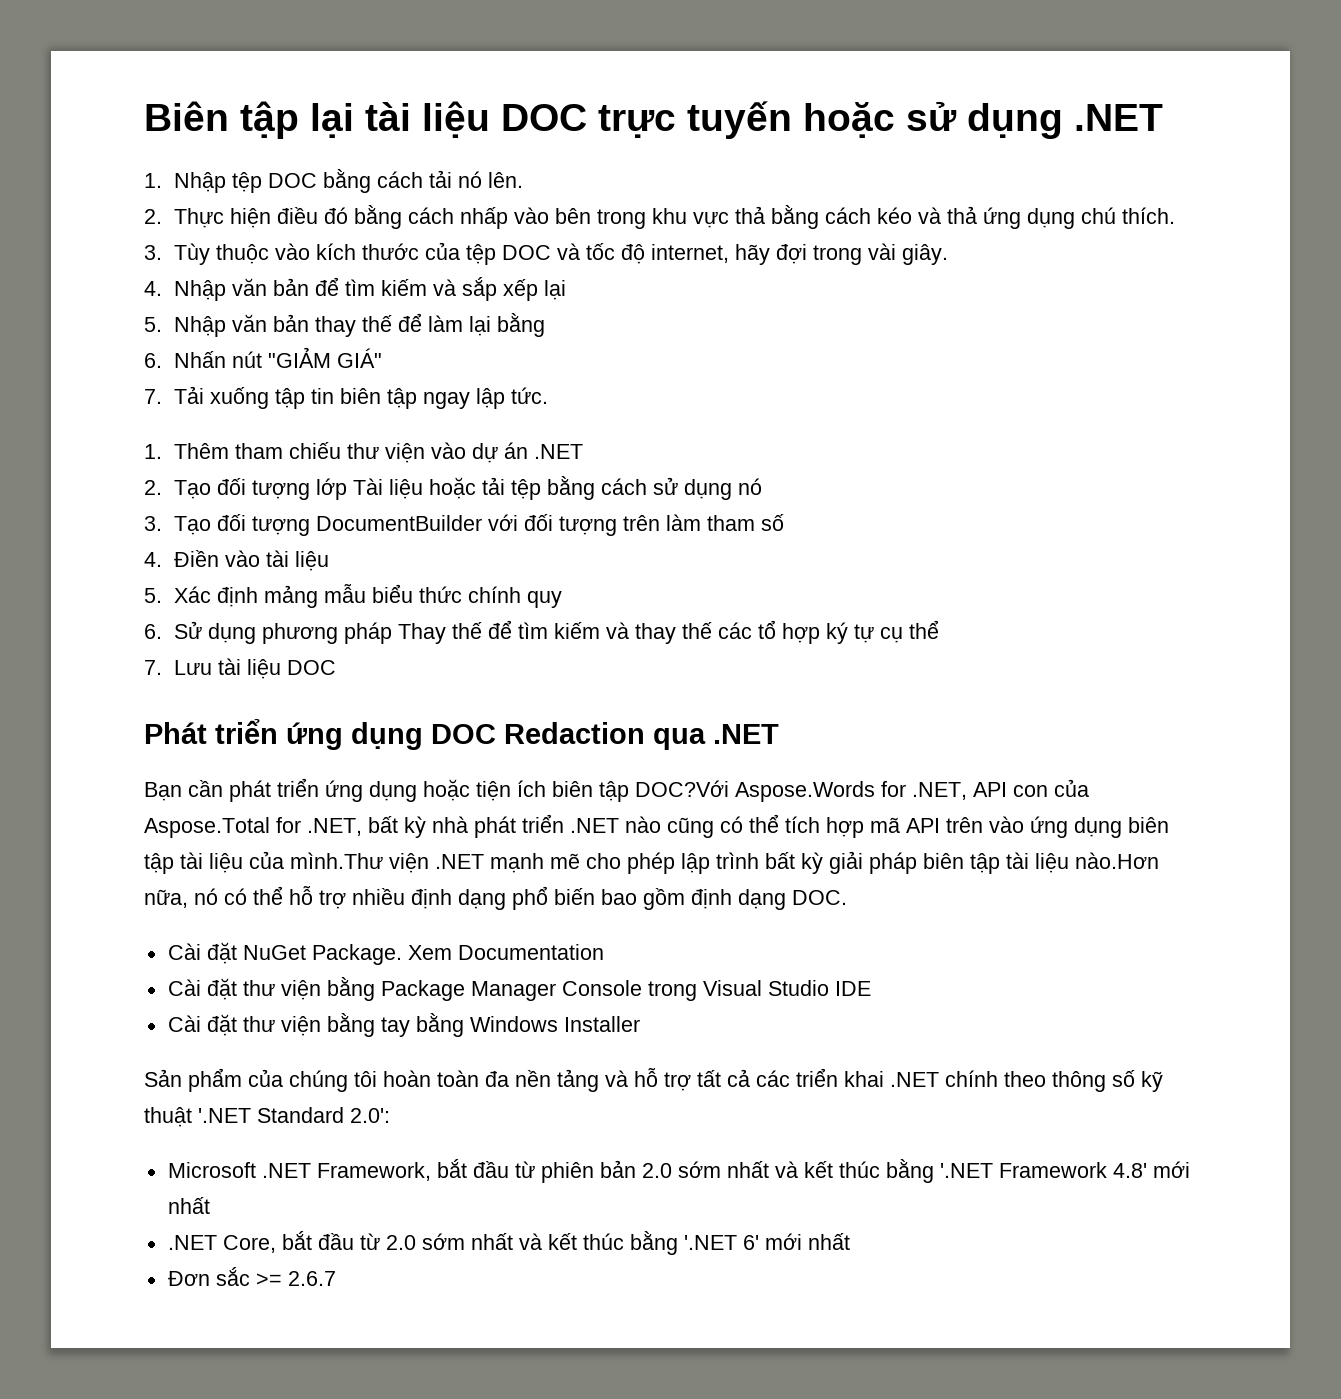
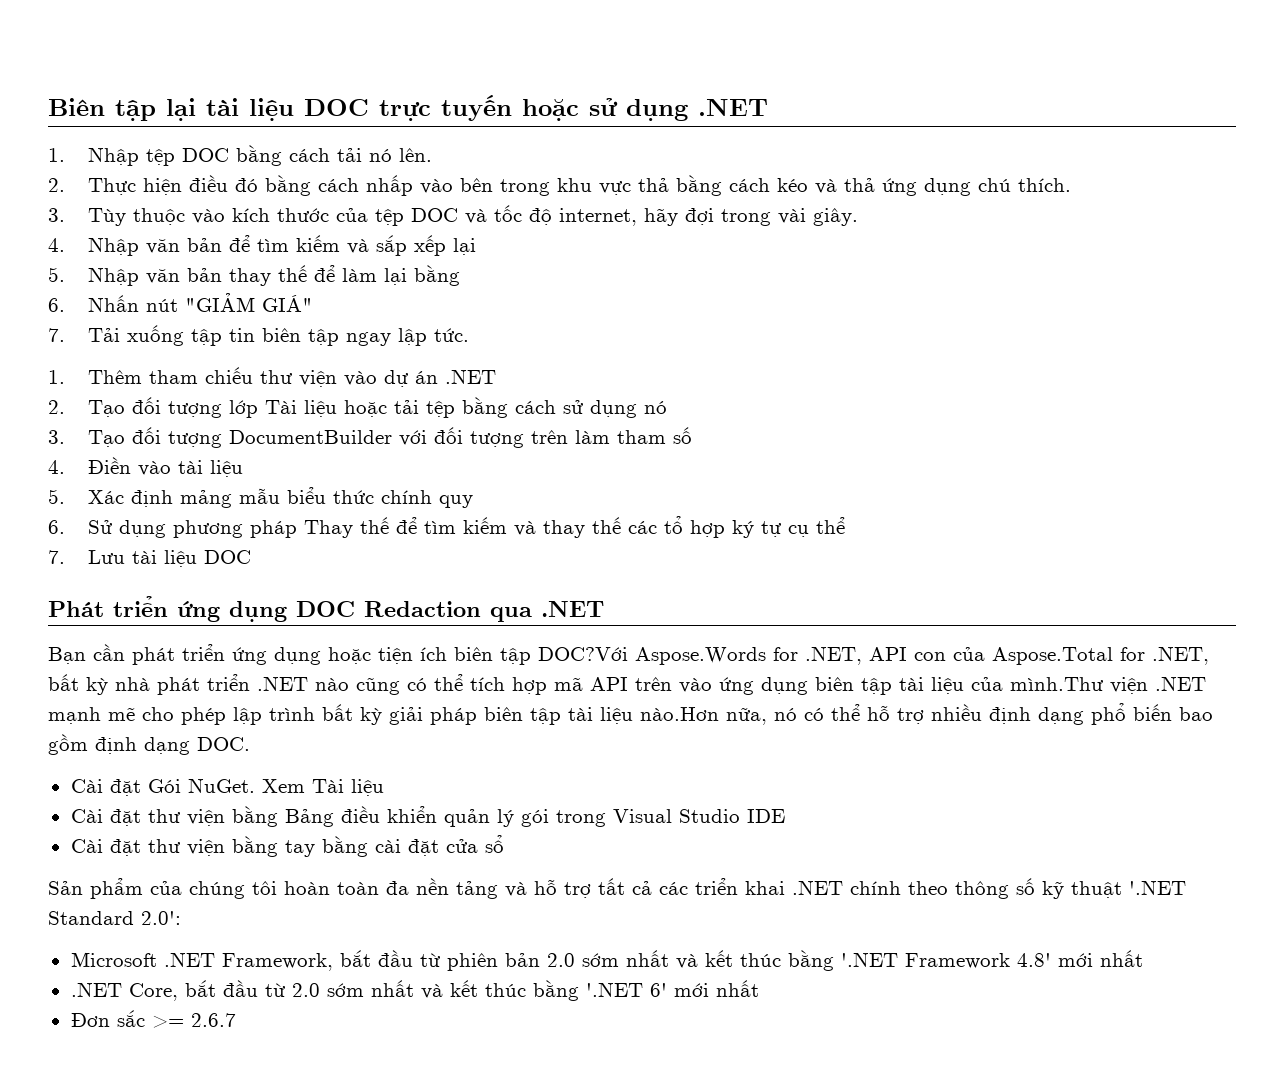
[242,944,604,965] [167,977,642,1001] NuGet Package. Xem Documentation // Cài đặt thư viện bằng Package Manager Console -> [147,778,384,796] [70,806,549,827] Gói NuGet. Xem Tài liệu // Cài đặt thư viện bằng Bảng điều khiển quản lý gói
[469,1016,640,1032] Windows Installer -> [374,835,504,856] cài đặt cửa sổ

